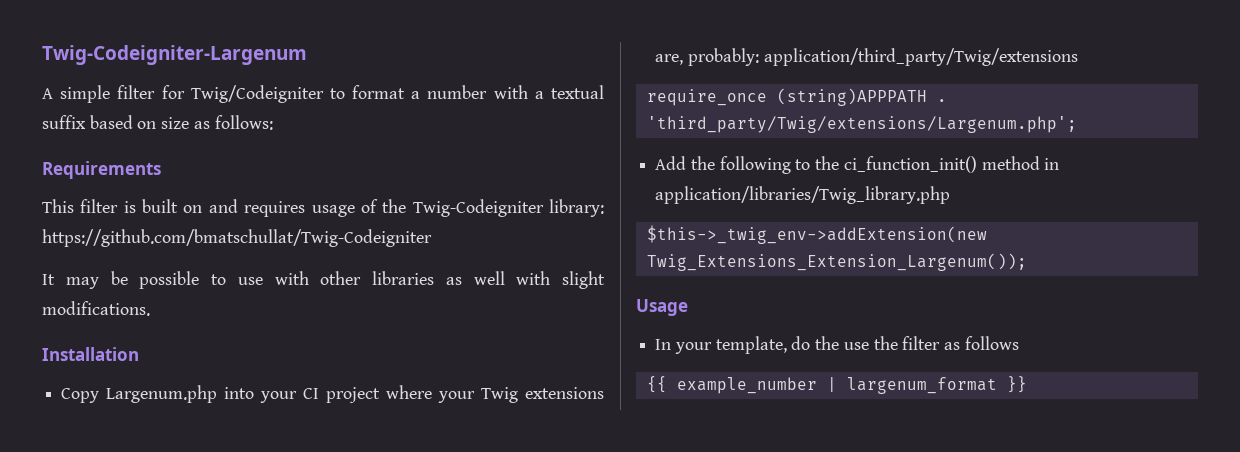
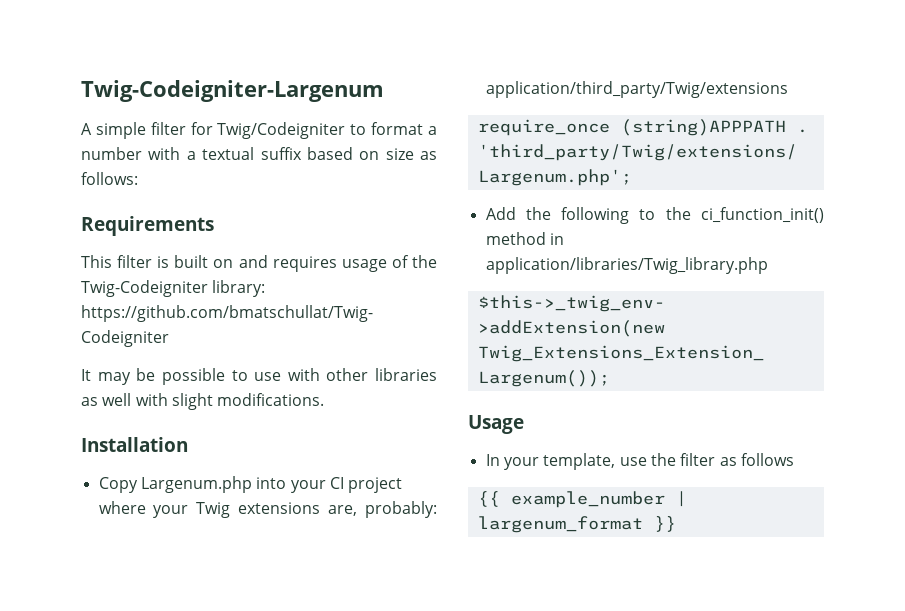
[791,336,840,350] do the -> (616, 461) none

